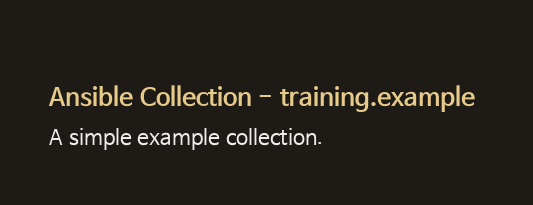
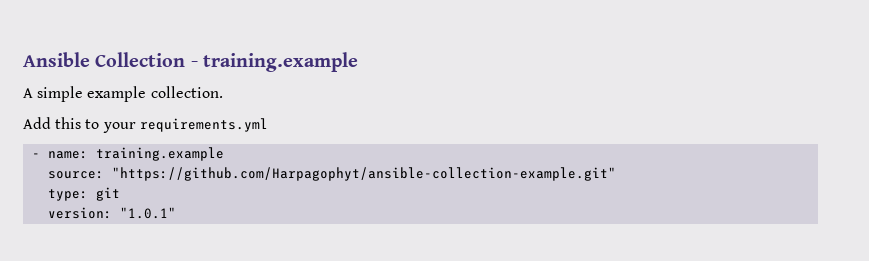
(323, 137) none -> [23,117,268,133] [32,147,225,161] [48,167,617,181] [48,187,121,201] [48,207,177,219] // Add this to your requirements.yml // - name: training.example // source: "https://github.com/Harpagophyt/ansible-collection-example.git" // type: git // version: "1.0.1"

